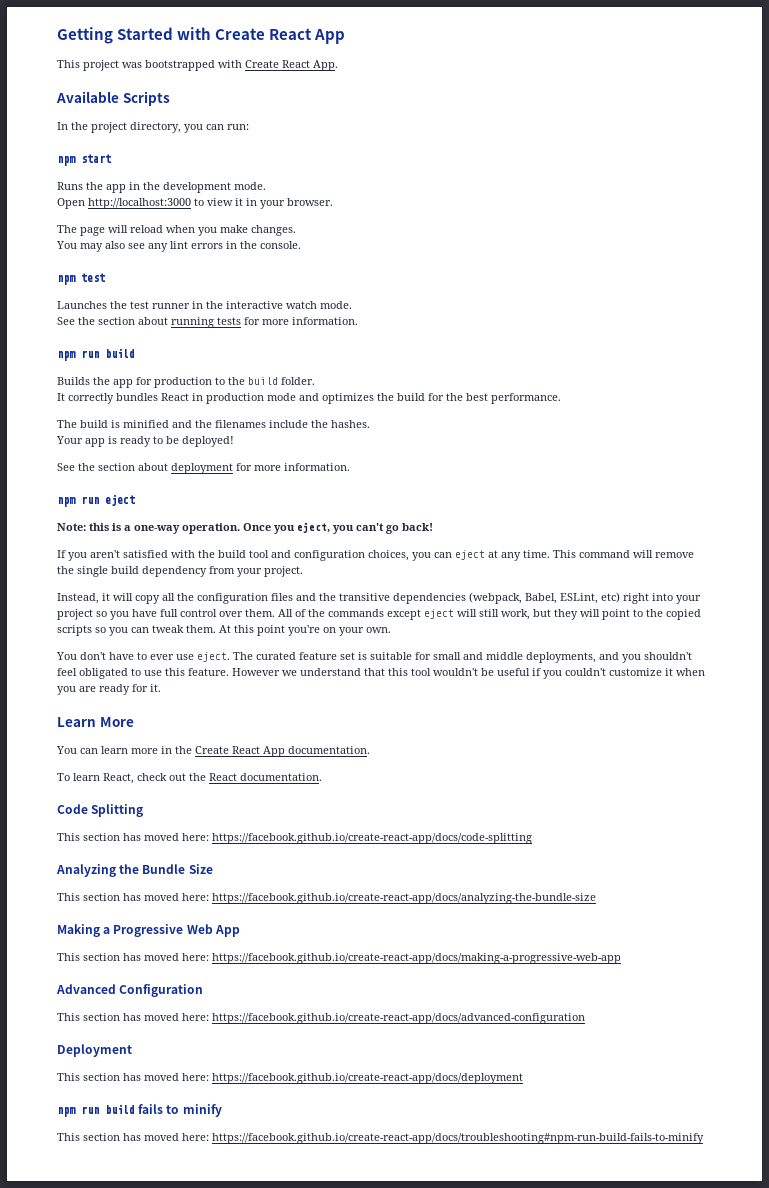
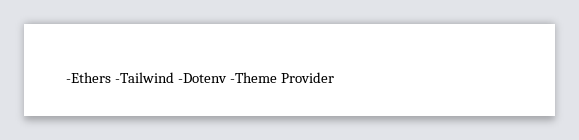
[57,27,346,44] [57,60,338,71] [56,91,170,106] [57,122,249,133] [57,154,111,166] [57,182,266,193] [57,198,333,209] [57,225,296,236] [56,241,301,252] [57,273,105,285] [57,301,352,309] [57,317,358,328] [57,348,135,361] [57,377,315,388] [57,393,561,404] [57,420,370,428] [56,436,234,447] [57,463,350,474] [57,494,135,507] [57,522,433,534] [57,550,694,561] [57,566,303,577] [57,592,701,604] [57,609,701,620] [57,625,391,636] [56,652,692,663] [57,668,705,679] [57,684,161,695] [57,717,134,727] [56,746,370,757] [57,773,322,784] [57,804,144,817] [57,833,532,844] [56,864,213,877] [57,893,596,904] [57,924,240,937] [57,953,621,964] [56,984,204,997] [57,1013,585,1024] [57,1044,132,1057] [57,1073,523,1084] [57,1104,222,1117] [57,1133,704,1144] Getting Started with Create React App // This project was bootstrapped with Create React App. // Available Scripts // In the project directory, you can run: // npm start // Runs the app in the development mode. // Open http://localhost:3000 to view it in your browser. // The page will reload when you make changes. // You may also see any lint errors in the console. // npm test // Launches the test runner in the interactive watch mode. // See the section about running tests for more information. // npm run build // Builds the app for production to the build folder. // It correctly bundles React in production mode and optimizes the build for the best performance. // The build is minified and the filenames include the hashes. // Your app is ready to be deployed! // See the section about deployment for more information. // npm run eject // Note: this is a one-way operation. Once you eject, you can't go back! // If you aren't satisfied with the build tool and configuration choices, you can eject at any time. This command will remove the single build dependency from your project. // Instead, it will copy all the configuration files and the transitive dependencies (webpack, Babel, ESLint, etc) right into your project so you have full control over them. All of the commands except eject will still work, but they will point to the copied scripts so you can tweak them. At this point you're on your own. // You don't have to ever use eject. The curated feature set is suitable for small and middle deployments, and you shouldn't feel obligated to use this feature. However we understand that this tool wouldn't be useful if you couldn't customize it when you are ready for it. // Learn More // You can learn more in the Create React App documentation. // To learn React, check out the React documentation. // Code Splitting // This section has moved here: https://facebook.github.io/create-react-app/docs/code-splitting // Analyzing the Bundle Size // This section has moved here: https://facebook.github.io/create-react-app/docs/analyzing-the-bundle-size // Making a Progressive Web App // This section has moved here: https://facebook.github.io/create-react-app/docs/making-a-progressive-web-app // Advanced Configuration // This section has moved here: https://facebook.github.io/create-react-app/docs/advanced-configuration // Deployment // This section has moved here: https://facebook.github.io/create-react-app/docs/deployment // npm run build fails to minify // This section has moved here: https://facebook.github.io/create-react-app/docs/troubleshooting#npm-run-build-fails-to-minify -> [66,72,334,83] -Ethers -Tailwind -Dotenv -Theme Provider

